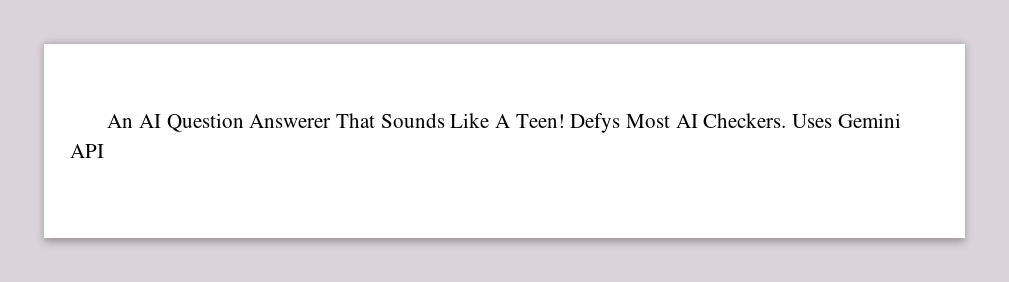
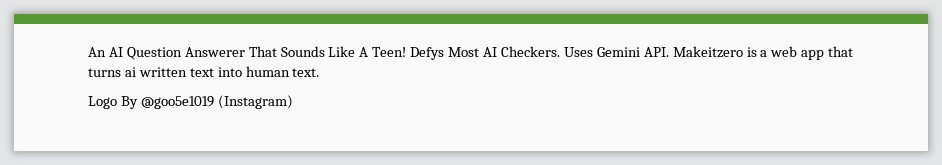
[70,144,104,158] API -> [643,46,854,60] [88,66,320,77] [88,95,293,109] API. Makeitzero is a web app that turns ai written text into human text. // Logo By @goo5e1019 (Instagram)

